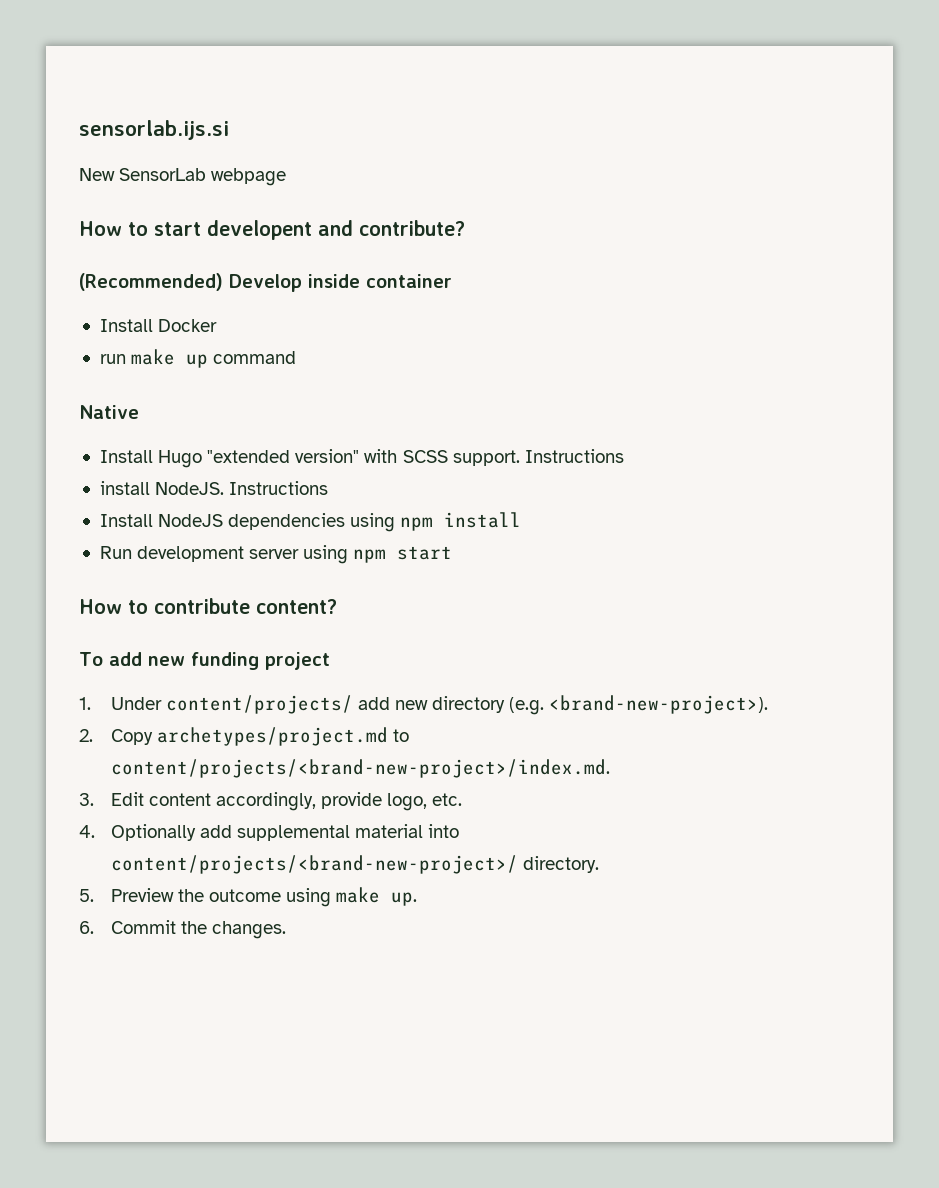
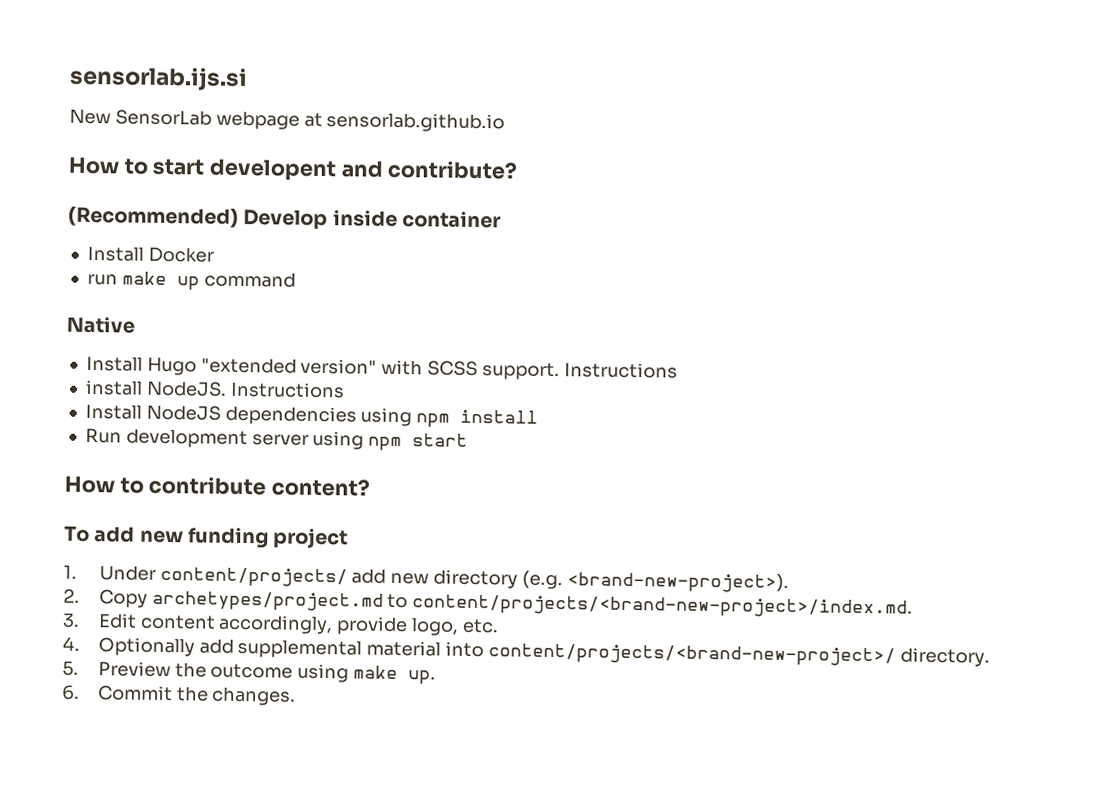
(287, 177) none -> [303,112,506,133] at sensorlab.github.io

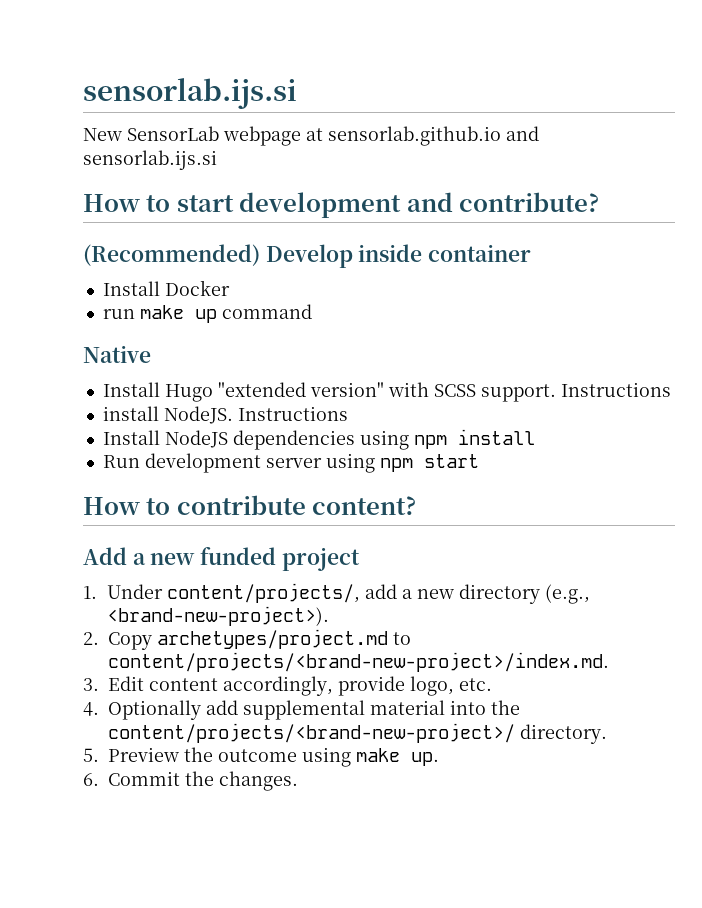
(506, 122) none -> [506,126,539,141] [83,150,217,170] and sensorlab.ijs.si
[209,158,338,182] developent -> [239,192,402,218] development
[64,525,269,549] To add new funding -> [83,547,277,565] Add a new funded
[159,566,387,588] content/projects/ add -> [167,583,413,603] content/projects/, add a
[522,570,564,590] (e.g. -> [545,584,591,604] (e.g.,
(485, 649) none -> [491,700,520,715] the

